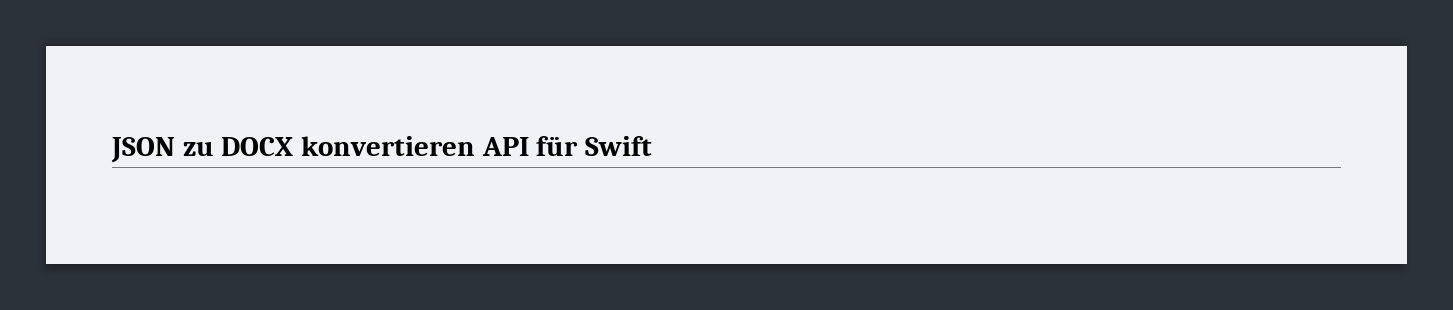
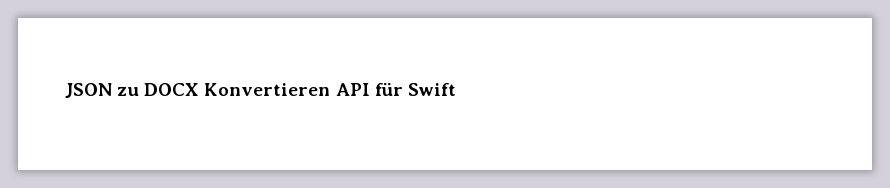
[301,136,476,156] konvertieren -> [204,83,331,96] Konvertieren

